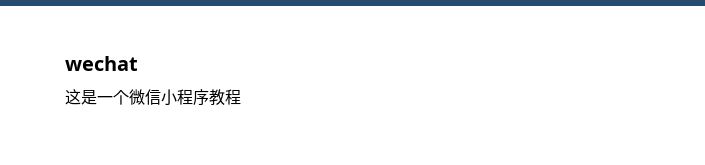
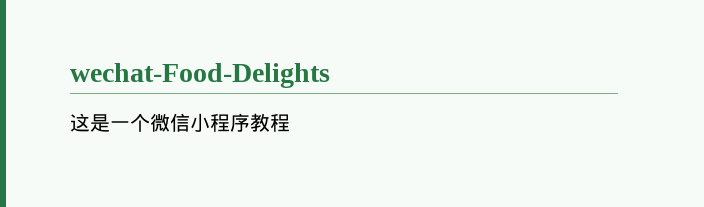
[65,56,138,71] wechat -> [70,63,330,88] wechat-Food-Delights

